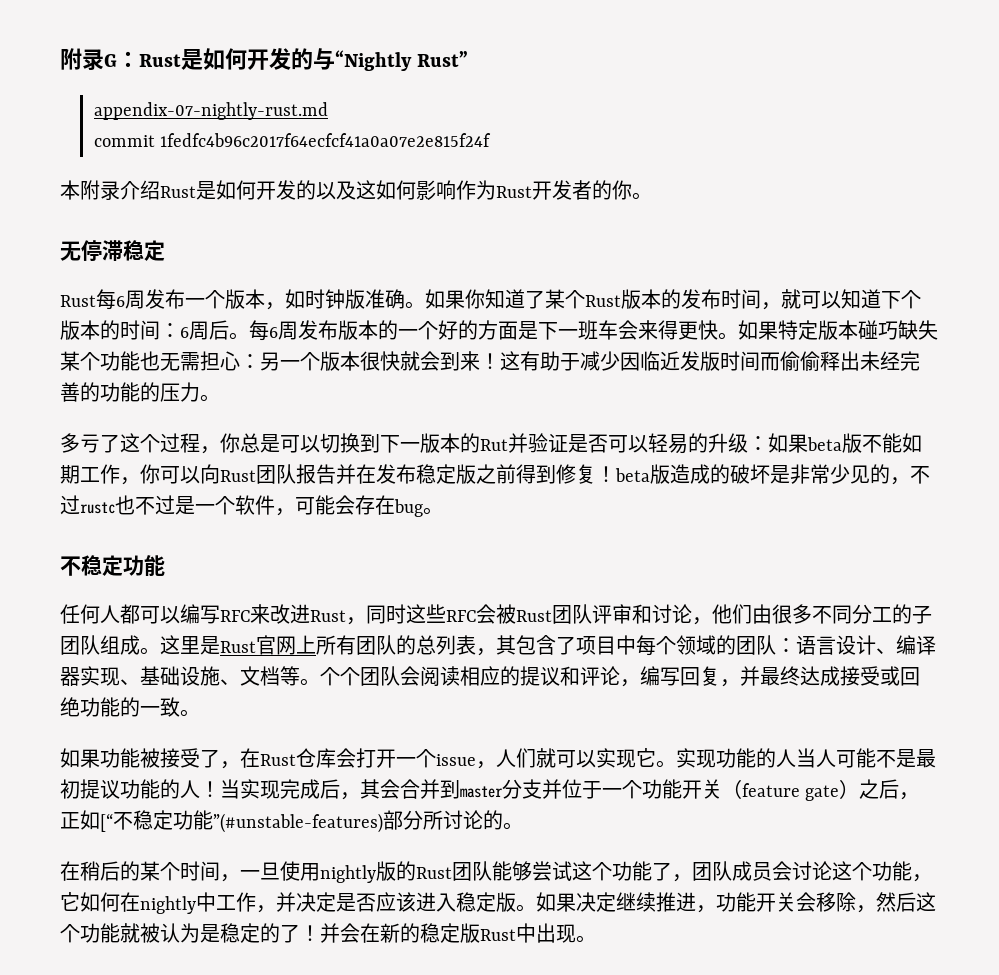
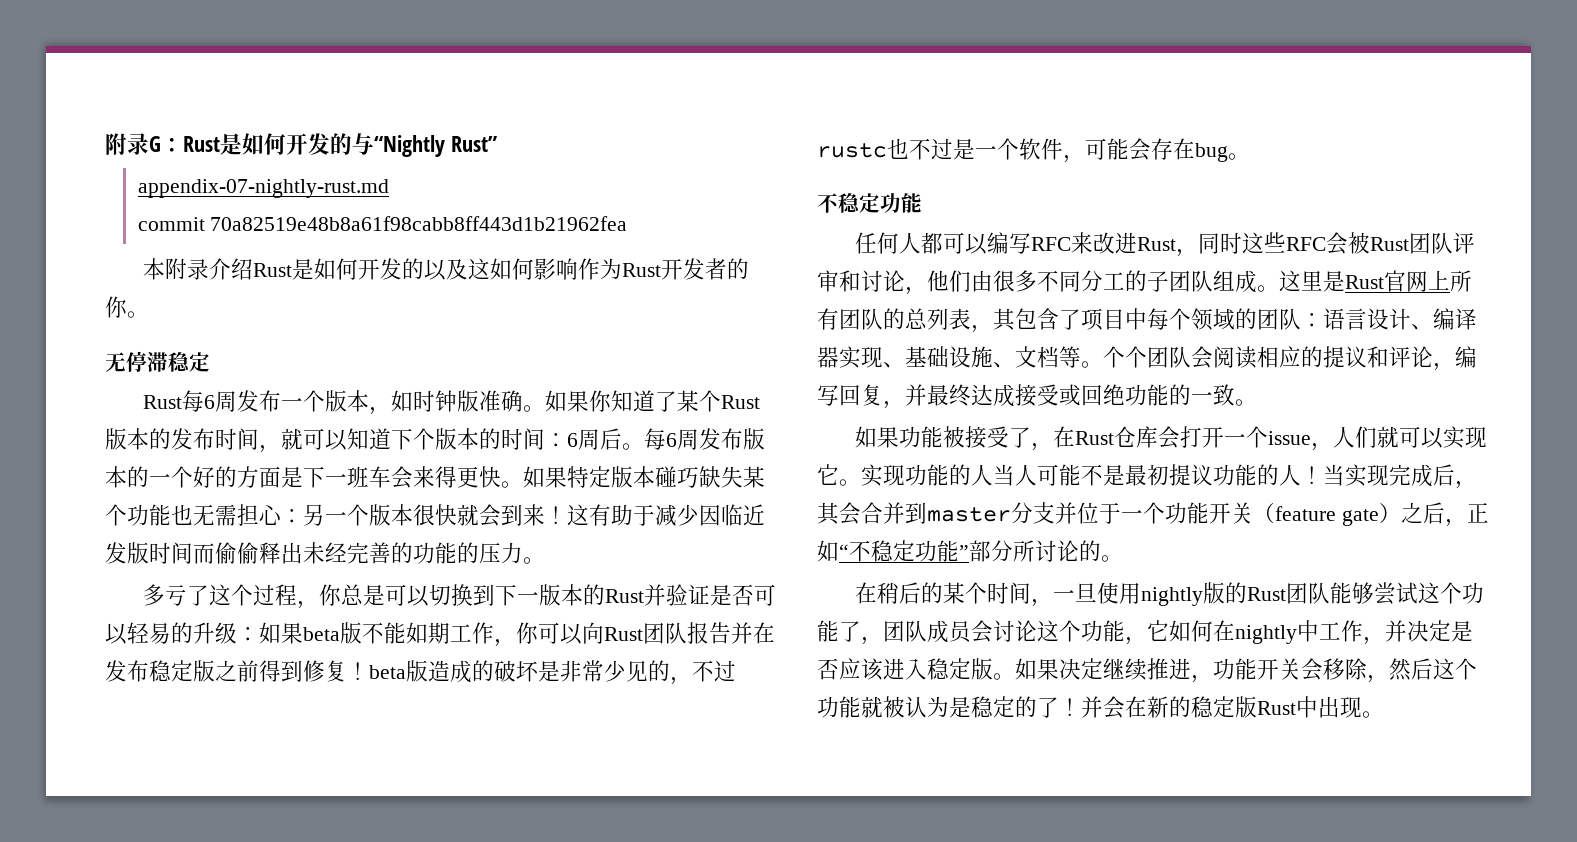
[160,133,492,147] 1fedfc4b96c2017f64ecfcf41a0a07e2e815f24f -> [210,216,628,231] 70a82519e48b8a61f98cabb8ff443d1b21962fea
[480,439,508,451] Rut -> [604,589,644,603] Rust
[100,810,383,833] [“不稳定功能”(#unstable-features) -> [839,540,969,562] “不稳定功能”

